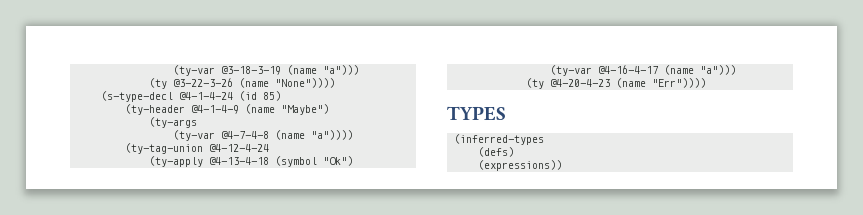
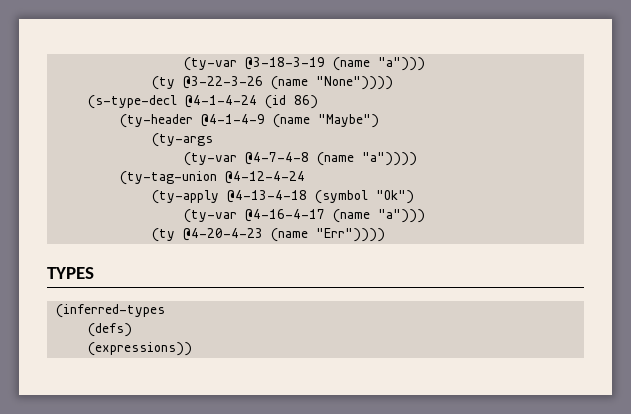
[263,91,282,101] 85) -> [293,95,318,109] 86)

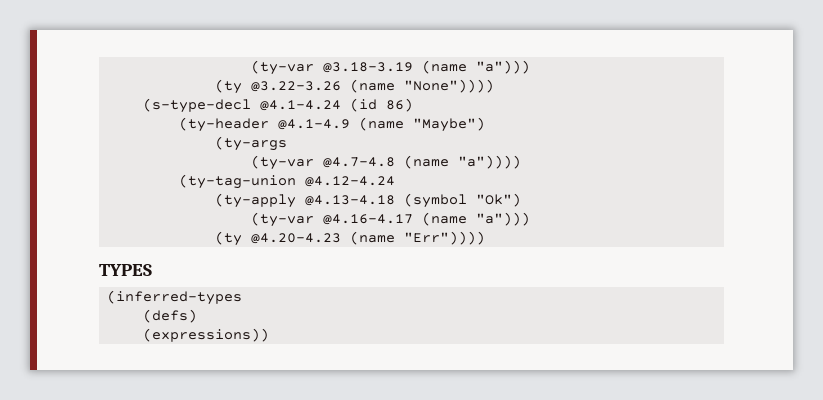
[183,57,425,71] [151,76,263,90] (ty-var @3-18-3-19 (name "a"))) // (ty @3-22-3-26 -> [250,60,530,75] [214,79,341,94] (ty-var @3.18-3.19 (name "a"))) // (ty @3.22-3.26
[184,95,257,108] @4-1-4-24 -> [259,100,341,111] @4.1-4.24
[200,114,265,127] @4-1-4-9 -> [277,119,350,130] @4.1-4.9
[244,152,309,165] @4-7-4-8 -> [322,157,395,168] @4.7-4.8
[224,171,305,184] @4-12-4-24 -> [304,176,395,187] @4.12-4.24
[226,190,307,203] @4-13-4-18 -> [304,195,395,206] @4.13-4.18
[244,209,425,223] [151,228,263,242] @4-16-4-17 (name "a"))) // (ty @4-20-4-23 -> [322,212,530,226] [214,231,341,246] @4.16-4.17 (name "a"))) // (ty @4.20-4.23

